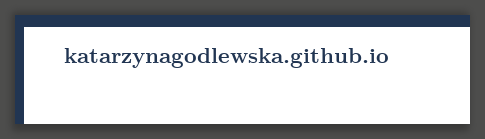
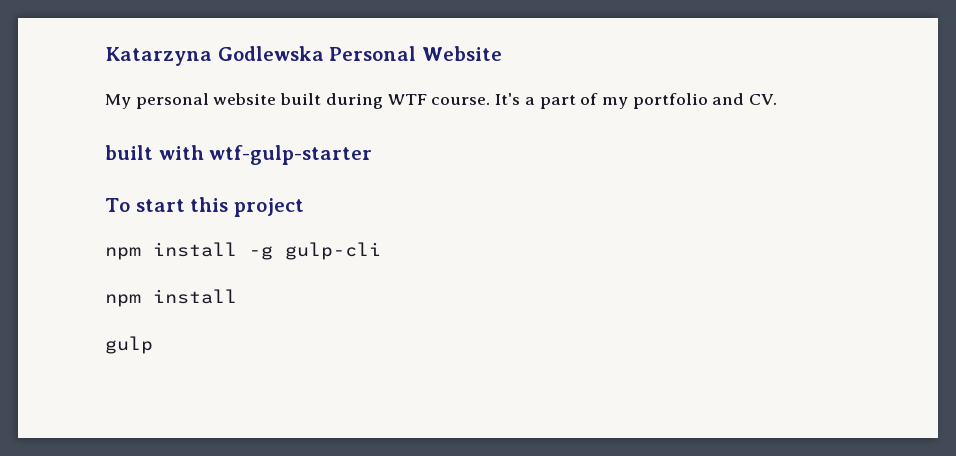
[64,48,389,68] katarzynagodlewska.github.io -> [105,46,502,66] [105,93,778,109] [105,145,373,165] [105,197,304,217] [105,242,381,260] [105,289,237,307] [105,336,153,354] Katarzyna Godlewska Personal Website // My personal website built during WTF course. It's a part of my portfolio and CV. // built with wtf-gulp-starter // To start this project // npm install -g gulp-cli // npm install // gulp

